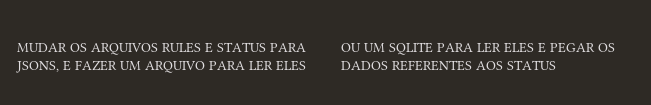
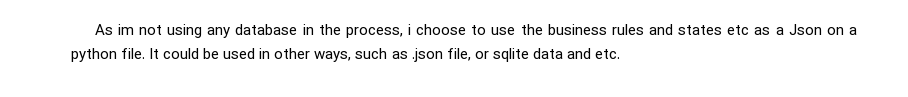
[17,42,306,55] [16,60,306,73] [341,42,615,55] [341,60,556,71] MUDAR OS ARQUIVOS RULES E STATUS PARA JSONS, E FAZER UM ARQUIVO PARA LER ELES OU UM SQLITE PARA LER ELES E PEGAR OS DADOS REFERENTES AOS STATUS -> [94,24,857,38] [71,48,620,62] As im not using any database in the process, i choose to use the business rules and states etc as a Json on a python file. It could be used in other ways, such as .json file, or sqlite data and etc.

